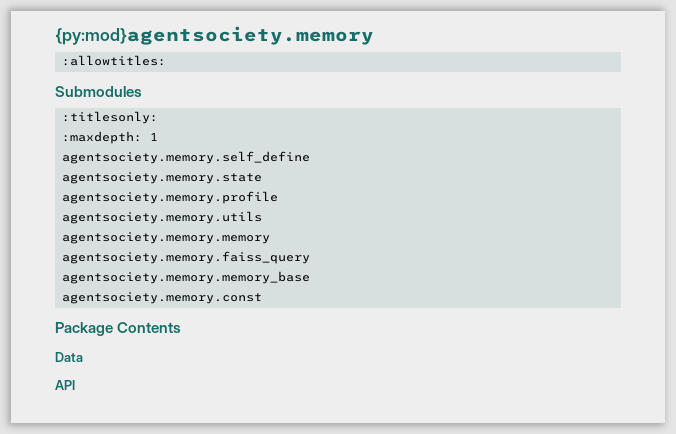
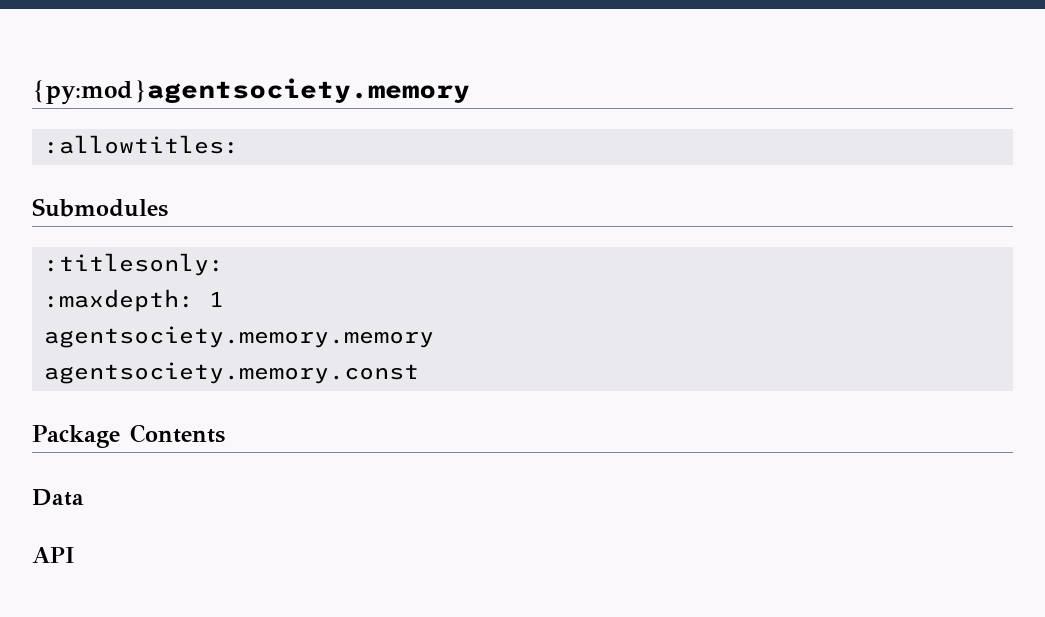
[61,151,310,164] [61,172,262,184] [61,191,278,204] [61,211,262,224] // agentsociety.memory.self_define // agentsociety.memory.state // agentsociety.memory.profile // agentsociety.memory.utils -> (225, 299) none
[61,251,310,264] [61,271,310,284] // agentsociety.memory.faiss_query // agentsociety.memory.memory_base -> (435, 337) none

